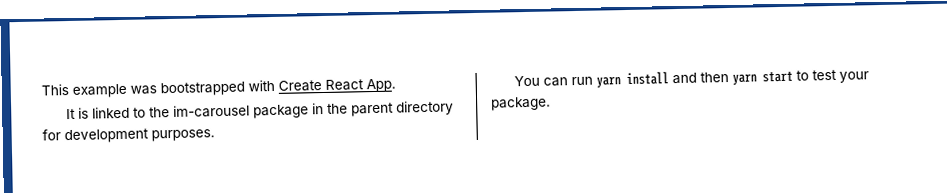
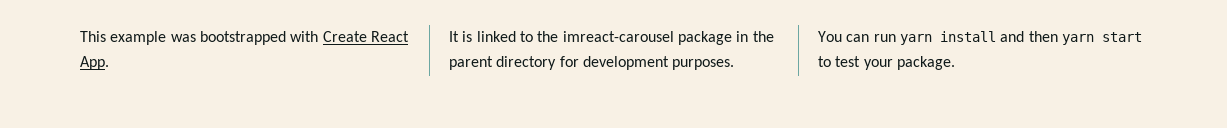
[173,104,251,118] im-carousel -> [562,31,674,42] imreact-carousel

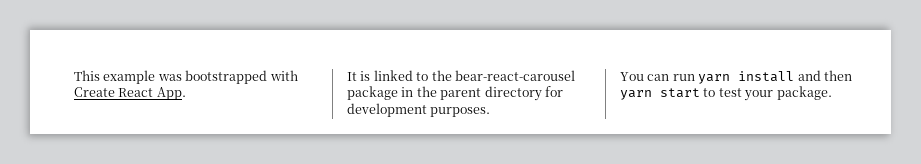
[562,31,674,42] imreact-carousel -> [454,70,575,81] bear-react-carousel

